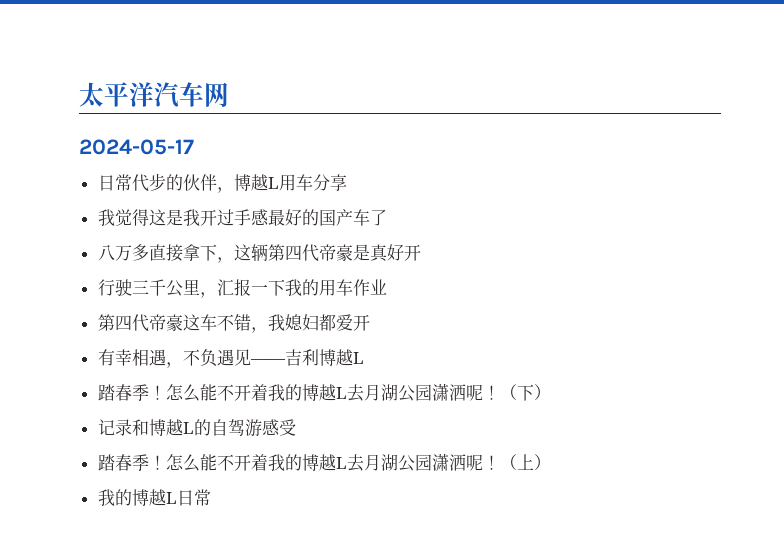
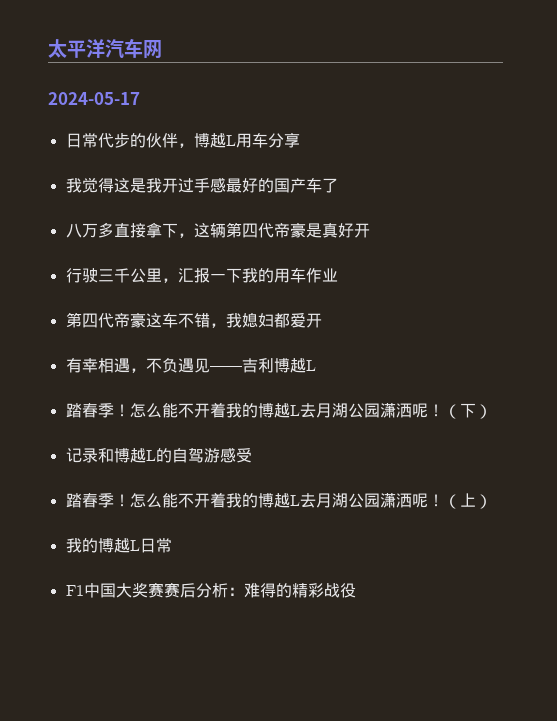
(211, 497) none -> [65,582,356,598] // F1中国大奖赛赛后分析：难得的精彩战役

